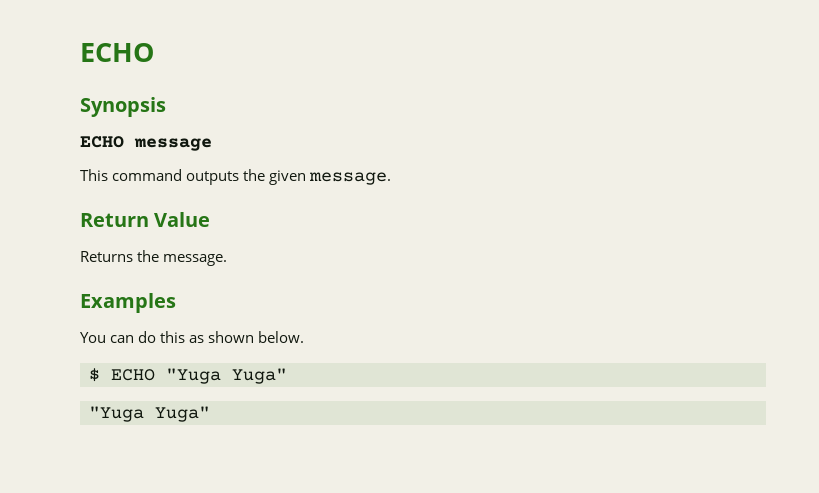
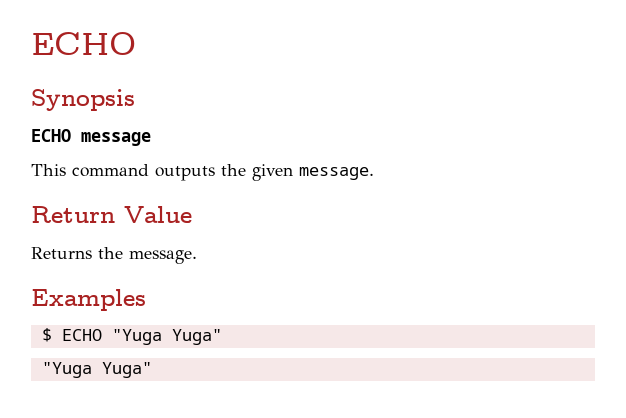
[80,331,305,343] // You can do this as shown below. -> (146, 300) none

